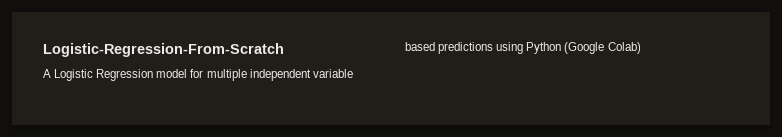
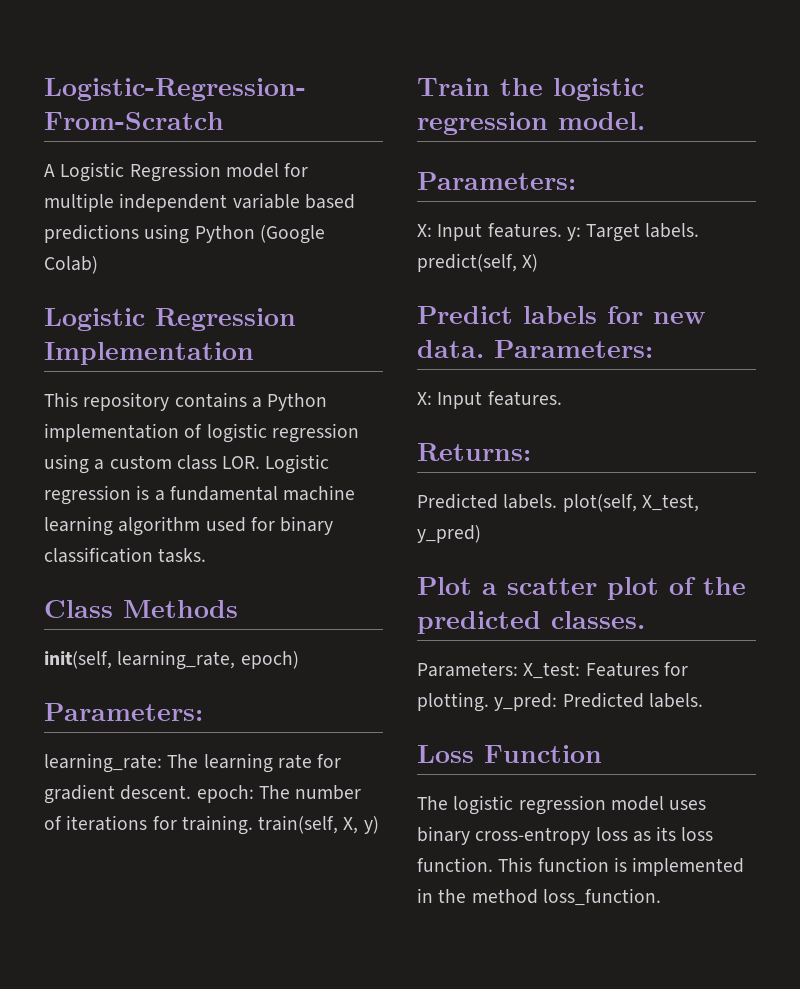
(641, 48) none -> [44,308,296,331] [44,342,254,365] [44,392,328,411] [44,423,359,443] [44,454,330,474] [44,485,356,505] [44,516,334,536] [44,547,207,563] [44,600,238,618] [44,650,299,670] [44,703,203,721] [44,753,342,773] [44,784,362,804] [44,815,379,835] [417,78,644,101] [417,112,645,135] [417,172,576,190] [417,223,700,242] [417,253,539,272] [417,306,706,324] [417,340,653,358] [417,391,562,409] [417,443,531,461] [417,493,699,512] [417,525,481,543] [417,577,746,600] [417,611,645,634] [417,662,688,679] [417,692,703,712] [417,745,602,763] [417,795,707,815] [417,826,714,845] [417,857,745,876] [417,888,661,906] // Logistic Regression Implementation // This repository contains a Python implementation of logistic regression using a custom class LOR. Logistic regression is a fundamental machine learning algorithm used for binary classification tasks. // Class Methods // init(self, learning_rate, epoch) // Parameters: // learning_rate: The learning rate for gradient descent. epoch: The number of iterations for training. train(self, X, y) // Train the logistic regression model. // Parameters: // X: Input features. y: Target labels. predict(self, X) // Predict labels for new data. Parameters: // X: Input features. // Returns: // Predicted labels. plot(self, X_test, y_pred) // Plot a scatter plot of the predicted classes. // Parameters: X_test: Features for plotting. y_pred: Predicted labels. // Loss Function // The logistic regression model uses binary cross-entropy loss as its loss function. This function is implemented in the method loss_function.

